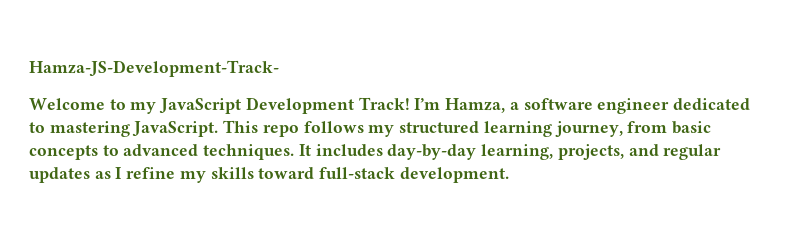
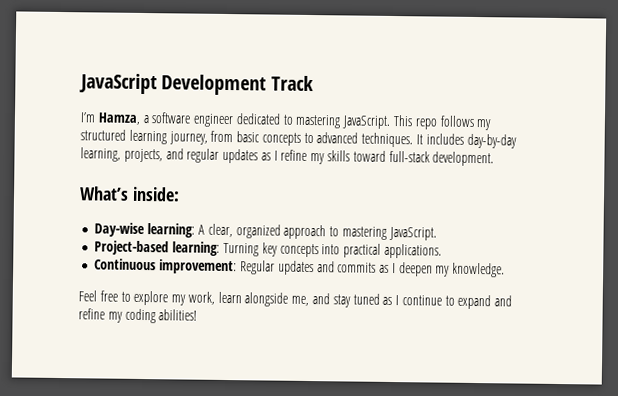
[29,60,279,77] [29,98,157,114] Hamza-JS-Development-Track- // Welcome to my -> (79, 84) none
[358,97,410,110] Track! -> [270,75,314,92] Track //
(509, 175) none -> [79,186,180,202] [94,222,437,241] [94,240,442,259] [94,258,506,278] [78,290,513,310] [78,308,198,324] // What’s inside: // Day-wise learning: A clear, organized approach to mastering JavaScript. // Project-based learning: Turning key concepts into practical applications. // Continuous improvement: Regular updates and commits as I deepen my knowledge. // Feel free to explore my work, learn alongside me, and stay tuned as I continue to expand and refine my coding abilities!

